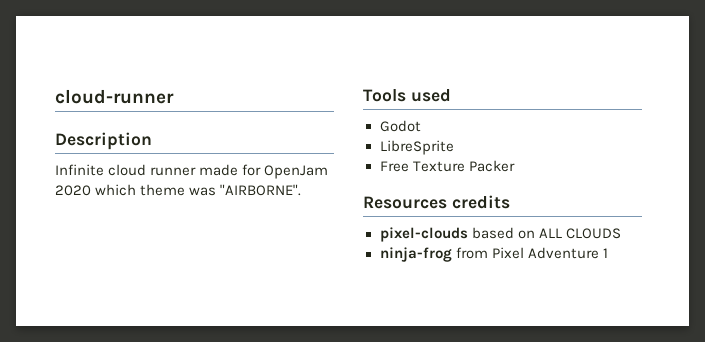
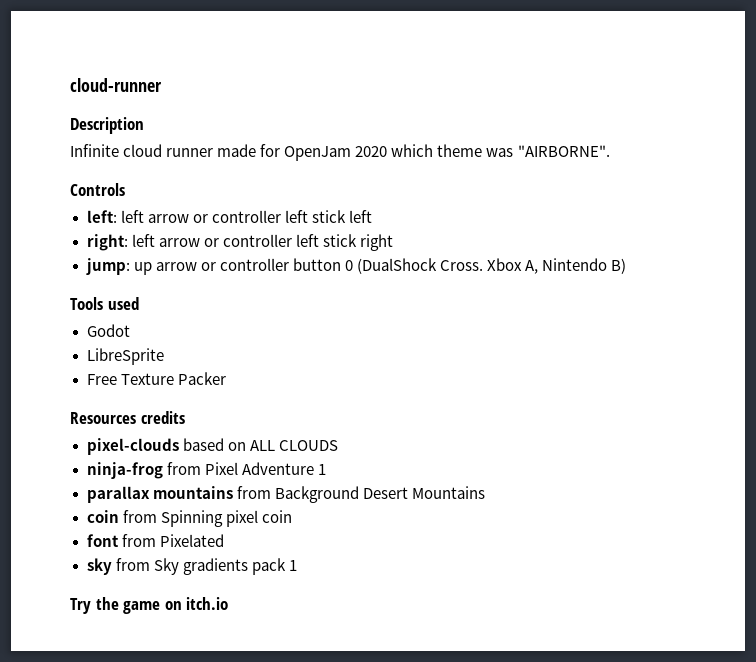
(302, 190) none -> [70,183,125,196] [86,210,372,223] [86,234,393,251] [85,258,627,275] // Controls // left: left arrow or controller left stick left // right: left arrow or controller left stick right // jump: up arrow or controller button 0 (DualShock Cross. Xbox A, Nintendo B)
(608, 253) none -> [86,486,485,503] [86,510,292,527] [86,534,224,547] [86,558,297,575] [70,597,229,614] // parallax mountains from Background Desert Mountains // coin from Spinning pixel coin // font from Pixelated // sky from Sky gradients pack 1 // Try the game on itch.io

